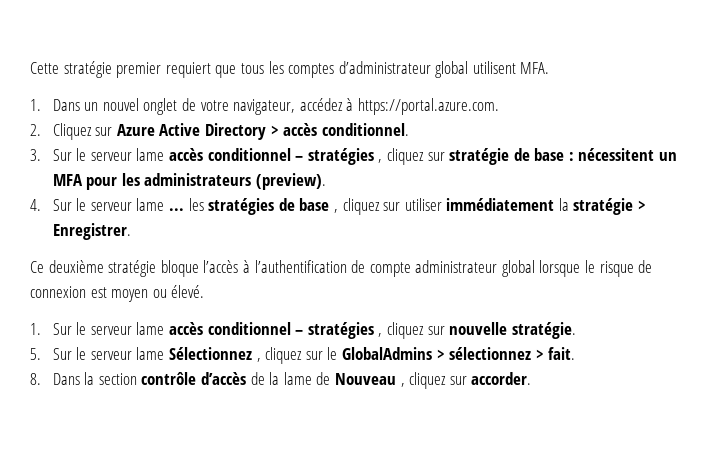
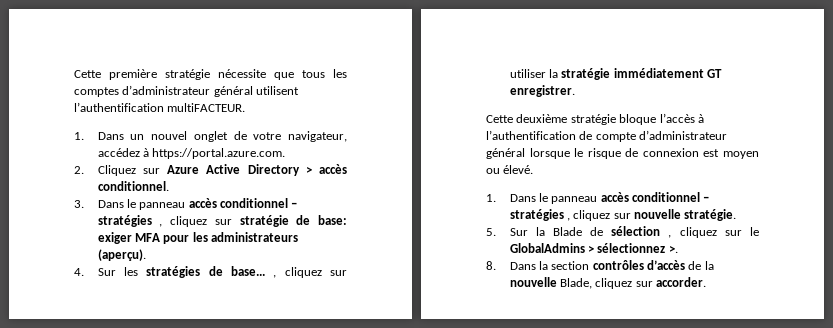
[30,61,211,78] Cette stratégie premier requiert -> [74,69,266,80] Cette première stratégie nécessite
[435,61,550,78] global utilisent MFA. -> [213,86,300,97] [74,102,246,112] général utilisent l’authentification multiFACTEUR.
[52,148,165,161] Sur le serveur lame -> [97,199,186,210] Dans le panneau
[534,148,678,161] base : nécessitent un -> [318,215,347,225] [97,232,132,244] base: exiger
[255,173,326,190] (preview). -> [97,249,146,261] (aperçu).
[76,198,184,211] le serveur lame ... -> (116, 272) none
[299,198,330,211] base -> [230,266,265,276] base...
[446,198,555,211] immédiatement -> (546, 73) none
[638,200,647,211] [52,223,131,240] [30,261,44,273] > Enregistrer. // Ce -> [613,68,723,78] [509,85,575,97] [486,115,513,123] immédiatement GT enregistrer. // Cette
[415,260,535,277] administrateur global -> [639,130,728,140] [486,148,525,159] d’administrateur général
[52,322,165,335] Sur le serveur lame -> [509,193,598,204] Dans le panneau
[76,347,252,360] le serveur lame Sélectionnez -> [535,226,661,236] la Blade de sélection
[535,347,576,360] > fait. -> [668,245,678,253] >.
[141,372,197,385] contrôle -> [592,260,644,270] contrôles
[283,372,405,387] lame de Nouveau , -> [509,277,592,289] nouvelle Blade,

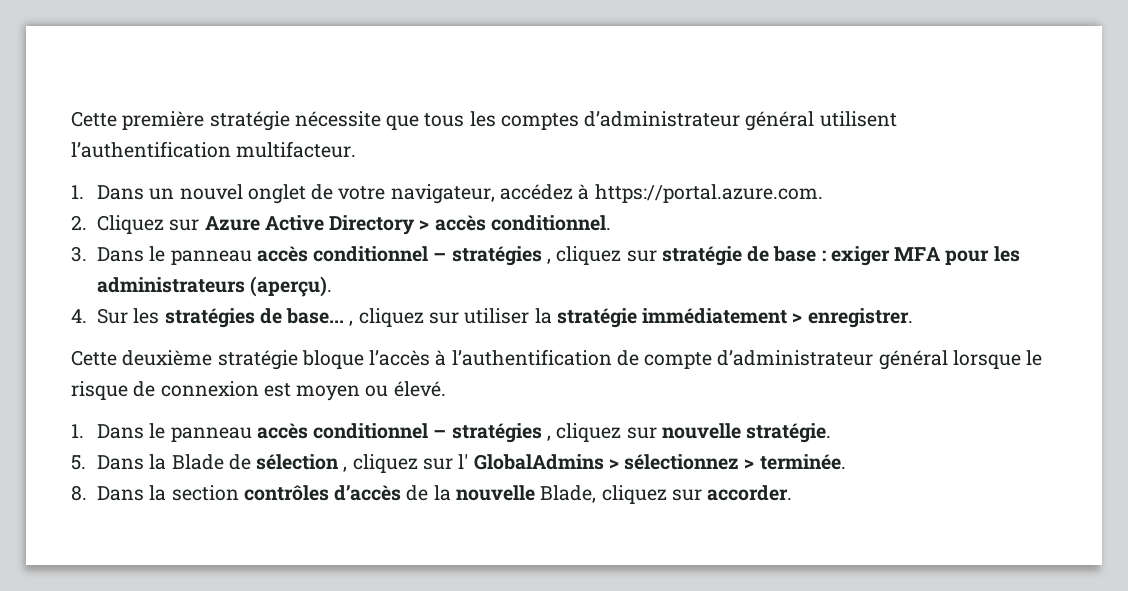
[167,103,246,112] multiFACTEUR. -> [236,141,357,158] multifacteur.
[318,215,347,225] base: -> [773,246,826,262] base :
[707,69,723,78] GT -> [792,313,803,323] >
[509,228,528,236] Sur -> [97,455,145,470] Dans
[750,227,759,236] le -> [458,454,469,469] l'
[668,245,678,253] >. -> [744,454,846,470] > terminée.

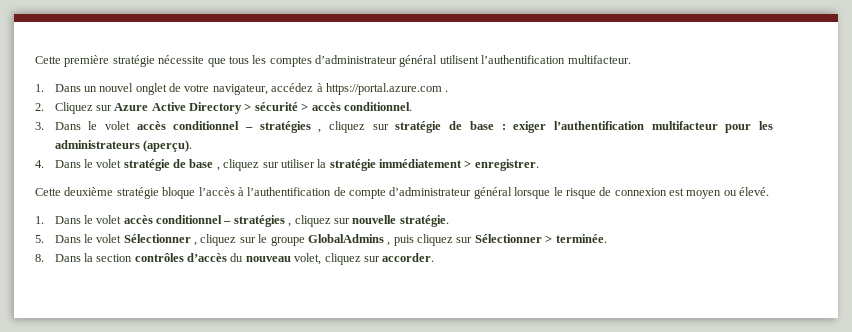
[594,184,823,203] https://portal.azure.com. -> [325,83,449,95] https://portal.azure.com .
(430, 225) none -> [254,102,309,111] sécurité >
[170,250,252,265] panneau -> [104,121,130,130] volet
[894,247,941,261] MFA -> [553,121,718,130] l’authentification multifacteur
[97,308,345,328] Sur les stratégies de base... -> [54,159,214,171] Dans le volet stratégie de base
[170,427,252,442] panneau -> [96,215,122,224] volet
[149,454,740,473] la Blade de sélection , cliquez sur l' GlobalAdmins > sélectionnez -> [83,234,542,246] le volet Sélectionner , cliquez sur le groupe GlobalAdmins , puis cliquez sur Sélectionner
[406,485,597,503] de la nouvelle Blade, -> [230,253,322,265] du nouveau volet,

